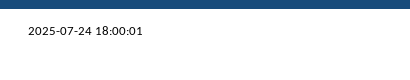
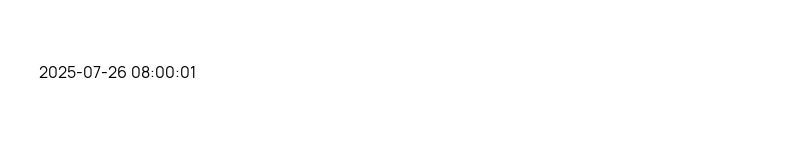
[28,26,144,35] 2025-07-24 18:00:01 -> [39,66,197,78] 2025-07-26 08:00:01

